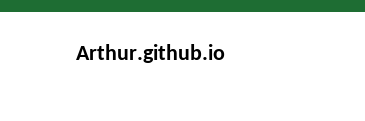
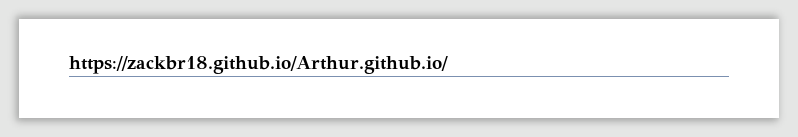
[76,44,225,63] Arthur.github.io -> [69,56,448,74] https://zackbr18.github.io/Arthur.github.io/

